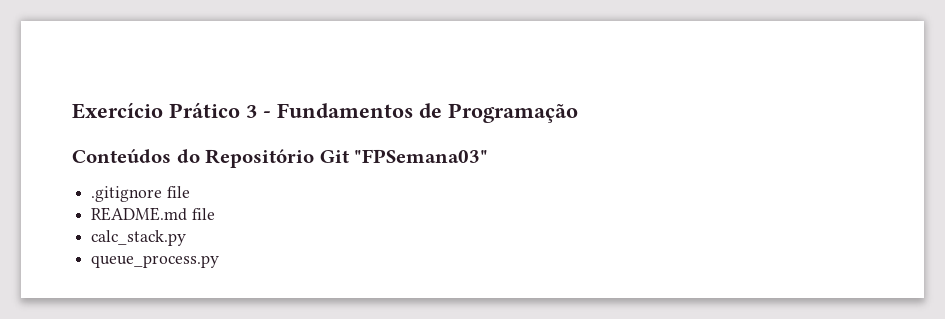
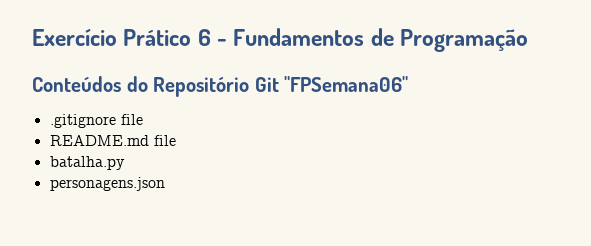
[246,105,257,118] 3 -> [197,29,211,46] 6
[354,149,489,163] "FPSemana03" -> [284,76,409,92] "FPSemana06"
[91,230,187,246] [91,255,220,268] calc_stack.py // queue_process.py -> [49,156,125,170] [49,177,165,191] batalha.py // personagens.json

